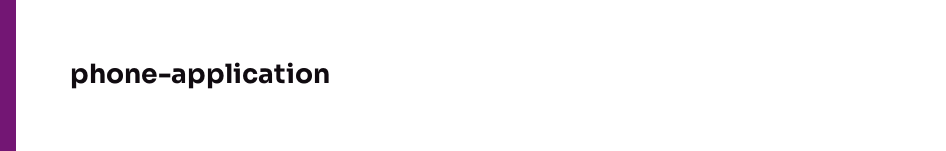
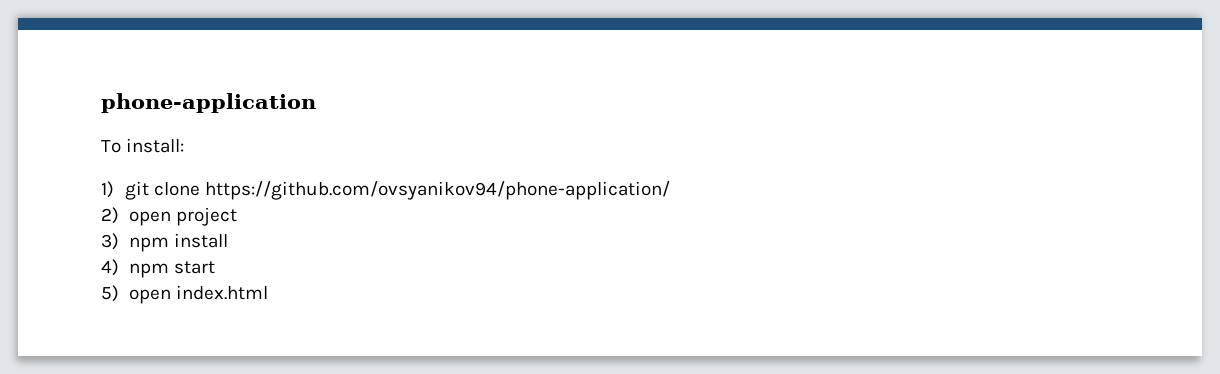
(330, 75) none -> [101,138,185,153] [101,181,670,200] [101,207,237,226] [101,233,228,252] [101,259,215,278] [101,285,268,304] // To install: // 1) git clone https://github.com/ovsyanikov94/phone-application/ // 2) open project // 3) npm install // 4) npm start // 5) open index.html

